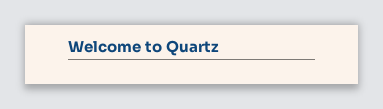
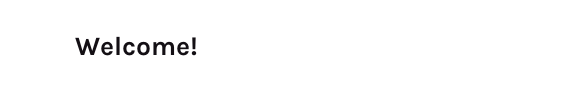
[68,40,220,56] Welcome to Quartz -> [75,36,198,56] Welcome!

